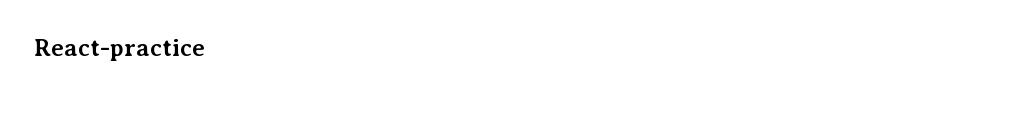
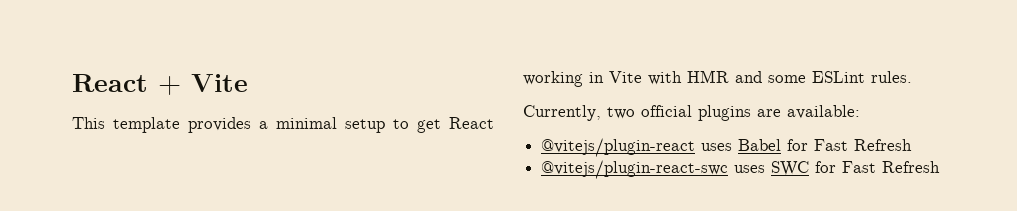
[34,39,205,61] React-practice -> [72,74,248,95] [72,117,494,133] [523,70,912,87] [523,105,860,121] [541,138,913,157] [541,160,941,179] React + Vite // This template provides a minimal setup to get React working in Vite with HMR and some ESLint rules. // Currently, two official plugins are available: // @vitejs/plugin-react uses Babel for Fast Refresh // @vitejs/plugin-react-swc uses SWC for Fast Refresh

